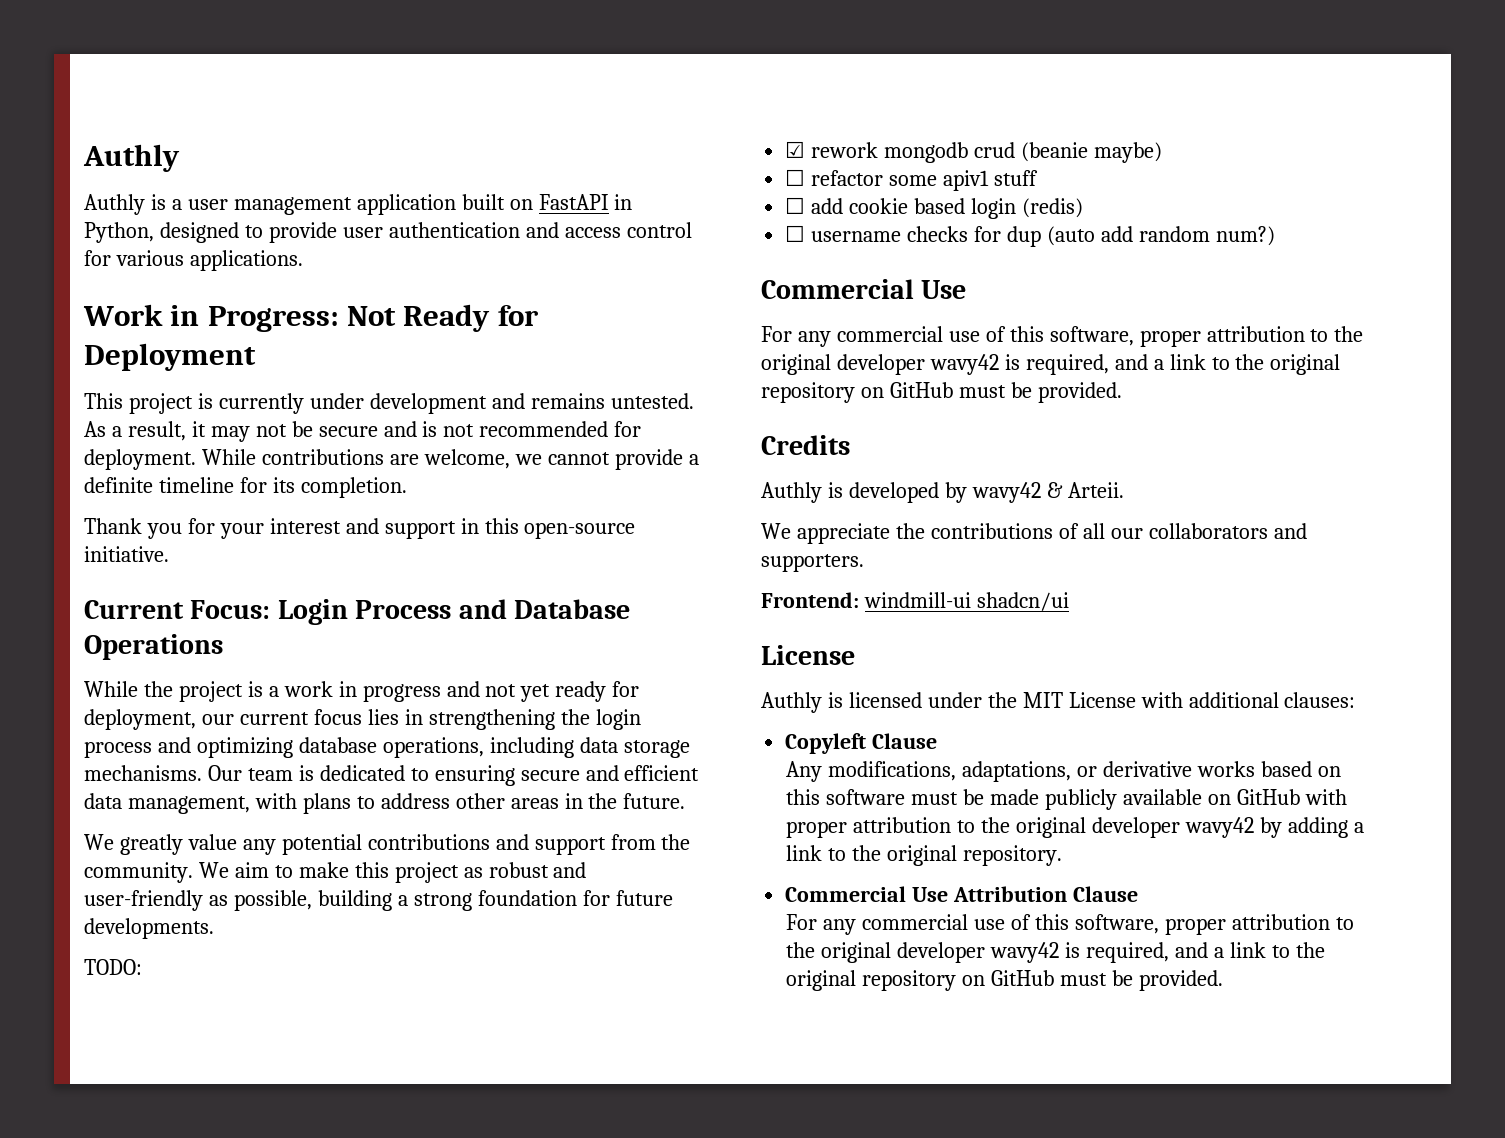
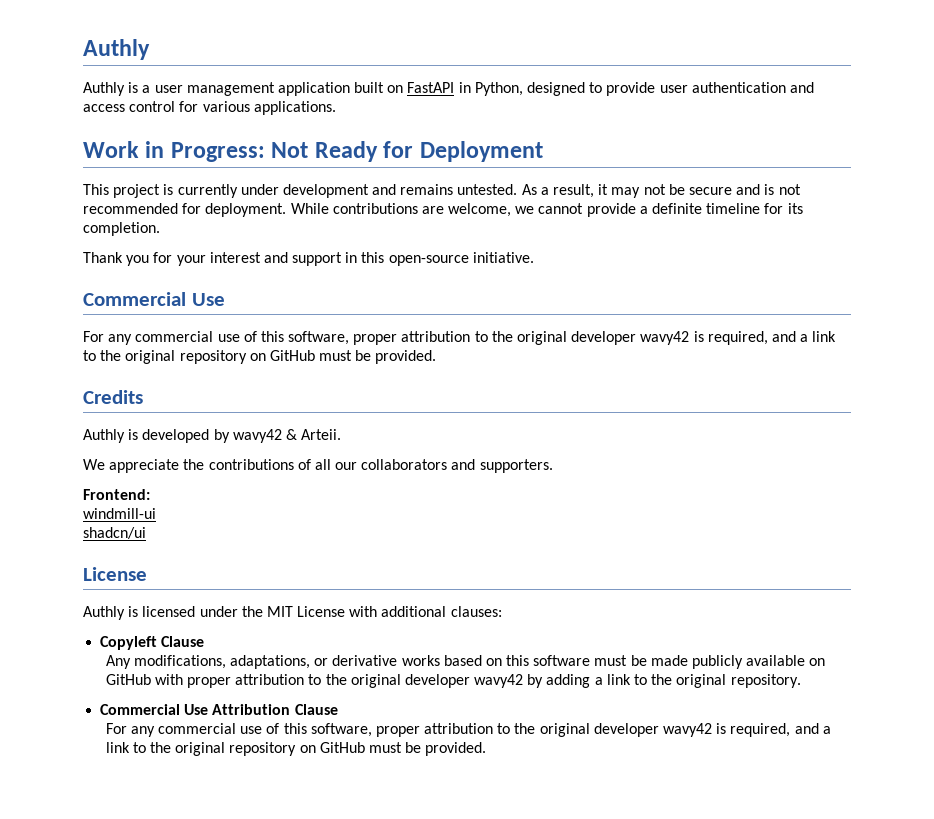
[84,599,631,625] [84,634,223,660] [84,681,640,702] [84,709,641,730] [84,737,690,758] [84,765,700,786] [84,793,686,814] [84,834,691,855] [84,862,587,883] [84,890,673,911] [84,918,214,939] [84,959,142,975] [785,141,1162,163] [785,169,1038,191] [785,197,1083,219] [785,225,1275,247] // Current Focus: Login Process and Database Operations // While the project is a work in progress and not yet ready for deployment, our current focus lies in strengthening the login process and optimizing database operations, including data storage mechanisms. Our team is dedicated to ensuring secure and efficient data management, with plans to address other areas in the future. // We greatly value any potential contributions and support from the community. We aim to make this project as robust and user-friendly as possible, building a strong foundation for future developments. // TODO: // ☑ rework mongodb crud (beanie maybe) // ☐ refactor some apiv1 stuff // ☐ add cookie based login (redis) // ☐ username checks for dup (auto add random num?) -> (534, 257) none
(859, 600) none -> (150, 494) //
(971, 600) none -> (156, 513) //

